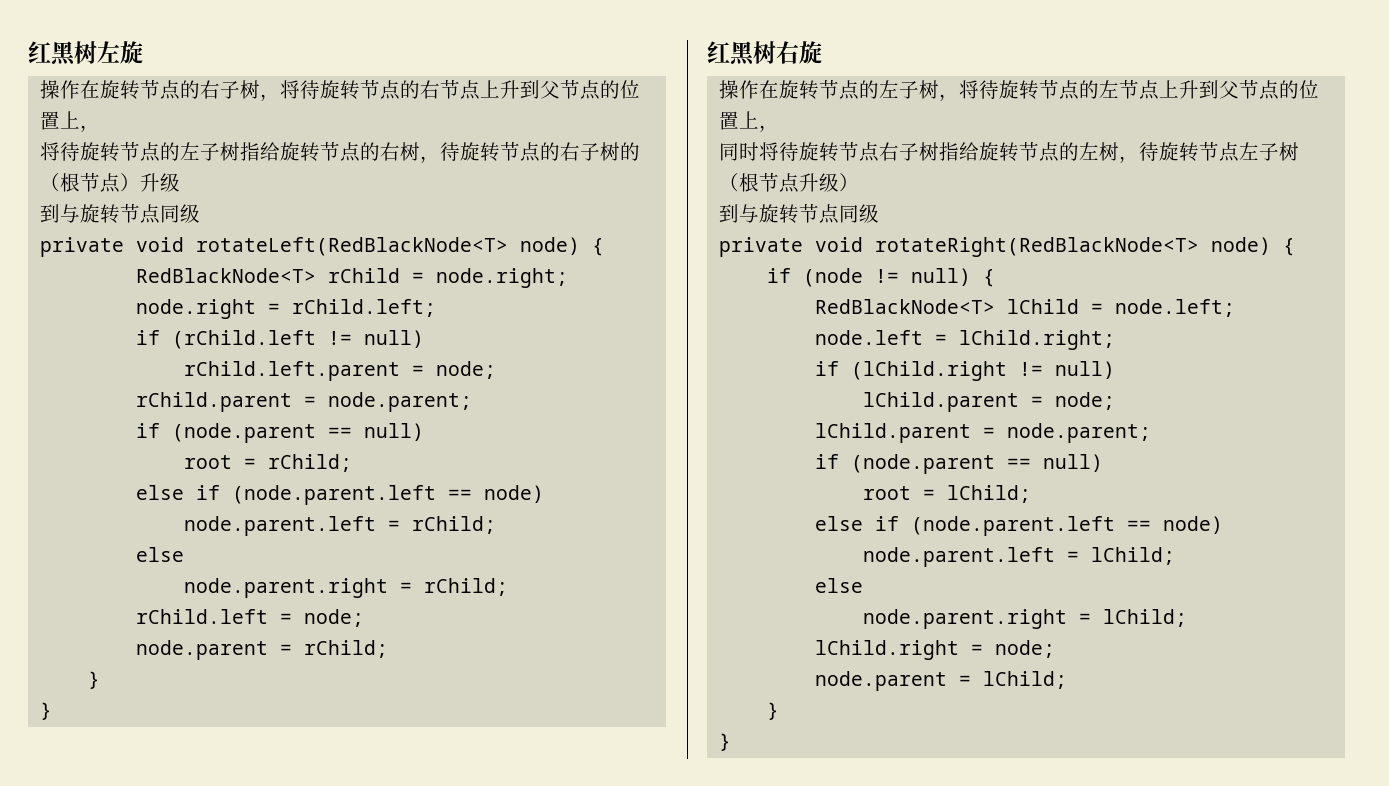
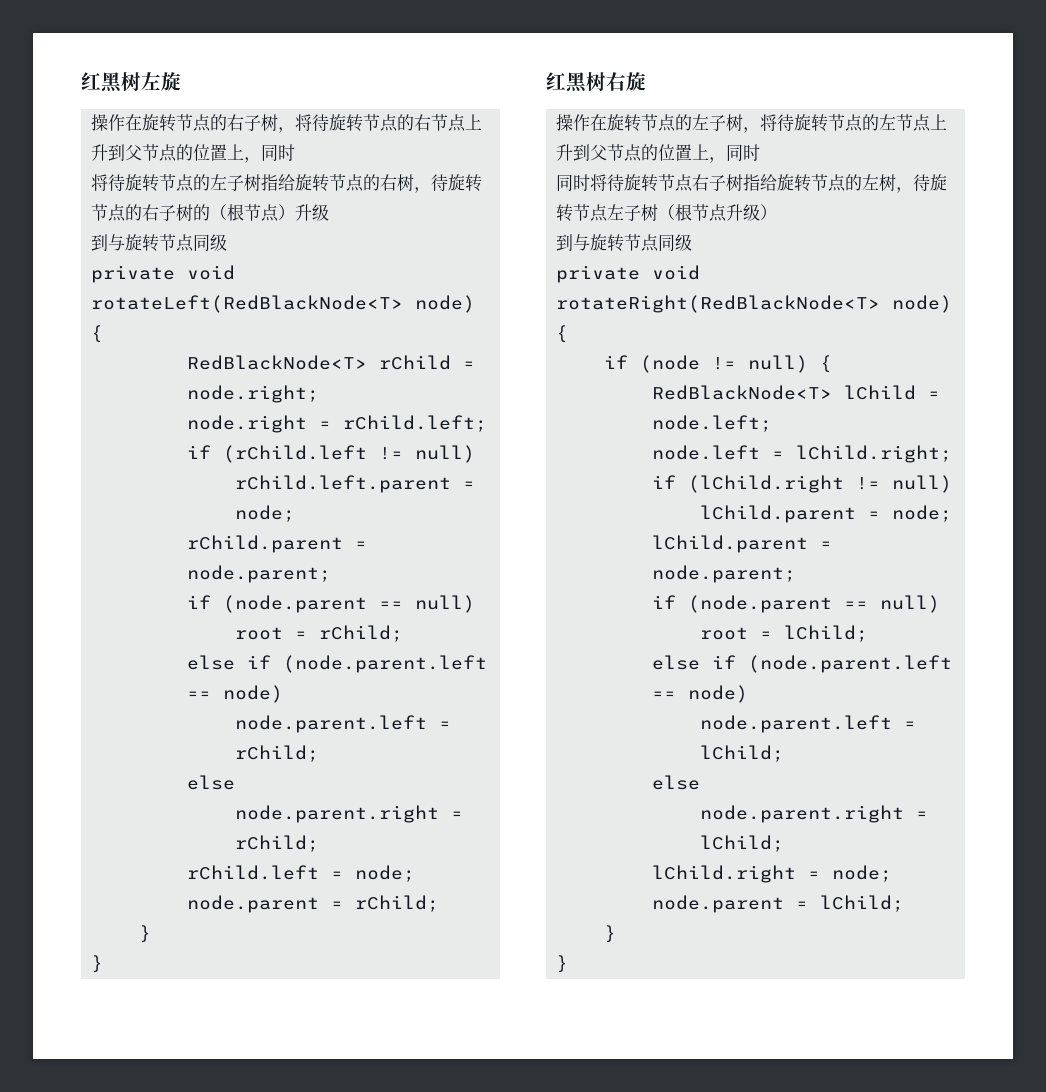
(101, 128) none -> [261,144,296,161] 同时
(780, 128) none -> [726,144,761,161] 同时

